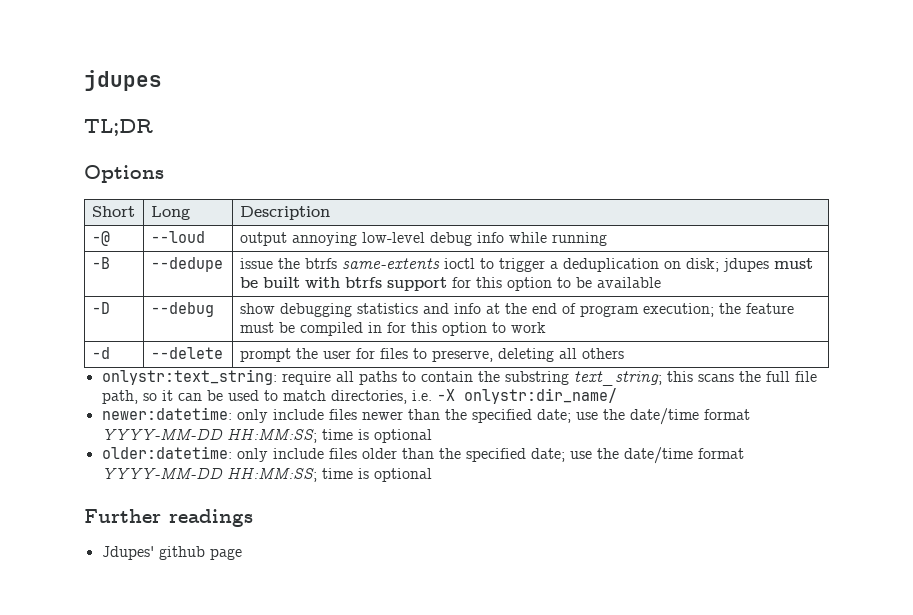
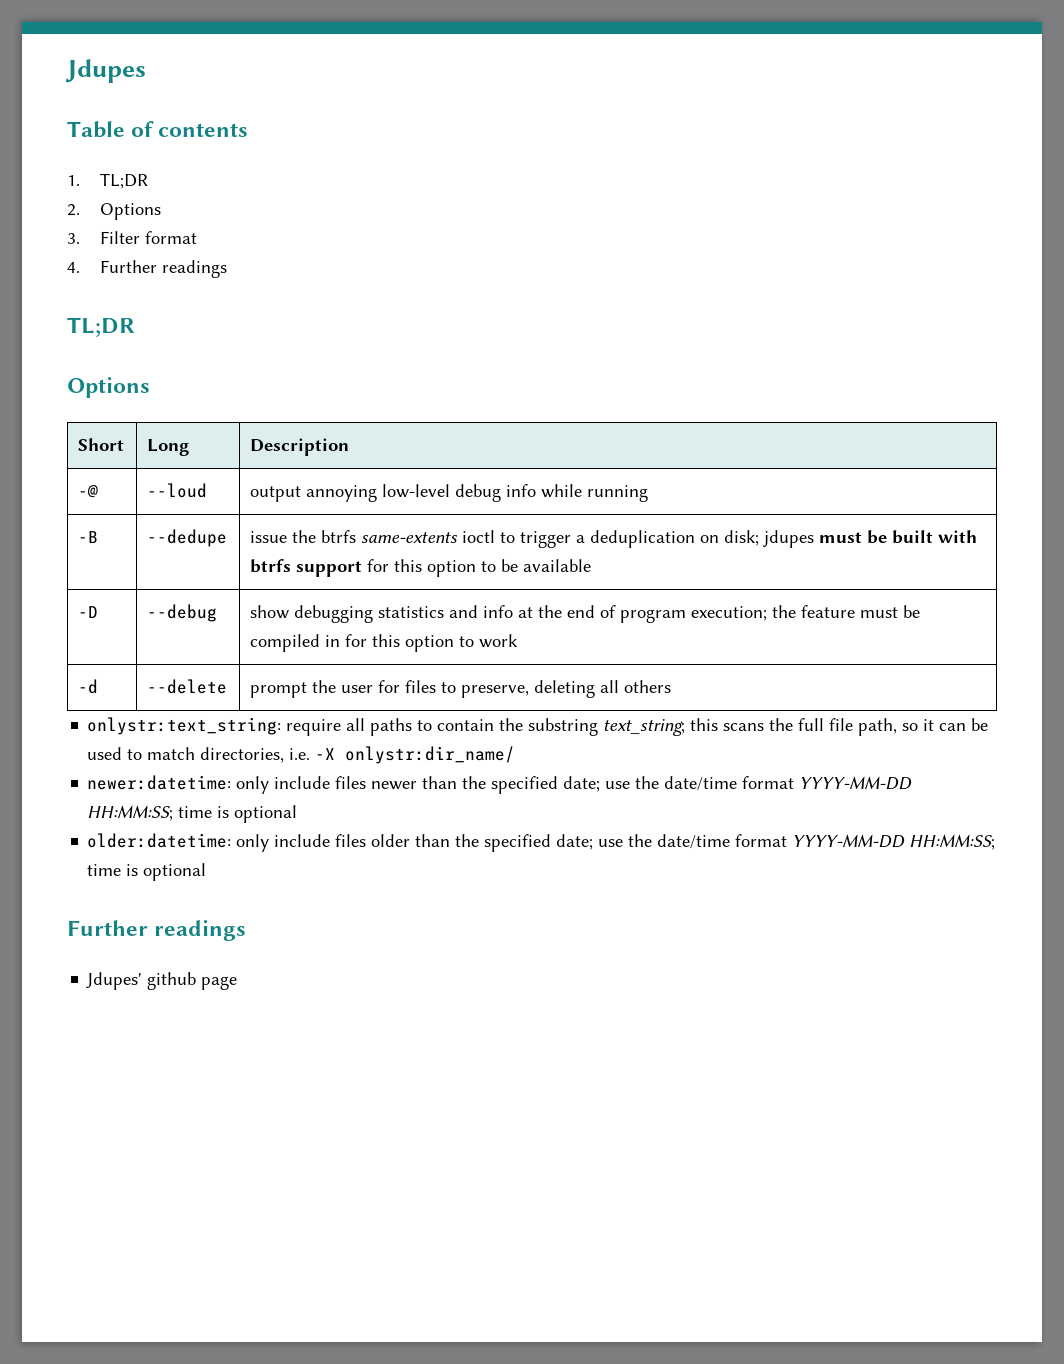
[84,70,162,91] jdupes -> [65,59,146,83] [67,121,249,138] [67,173,149,189] [67,203,162,220] [67,231,198,244] [67,260,228,278] Jdupes // Table of contents // 1. TL;DR // 2. Options // 3. Filter format // 4. Further readings

